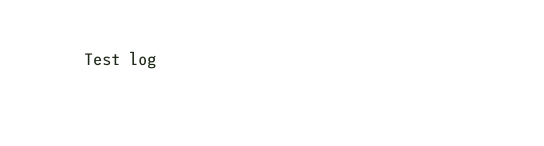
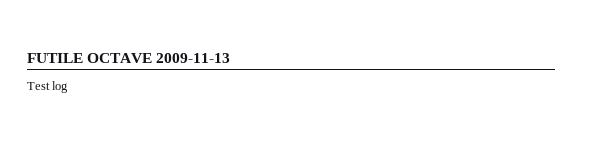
(84, 59) none -> [27,53,231,63] FUTILE OCTAVE 2009-11-13 //

